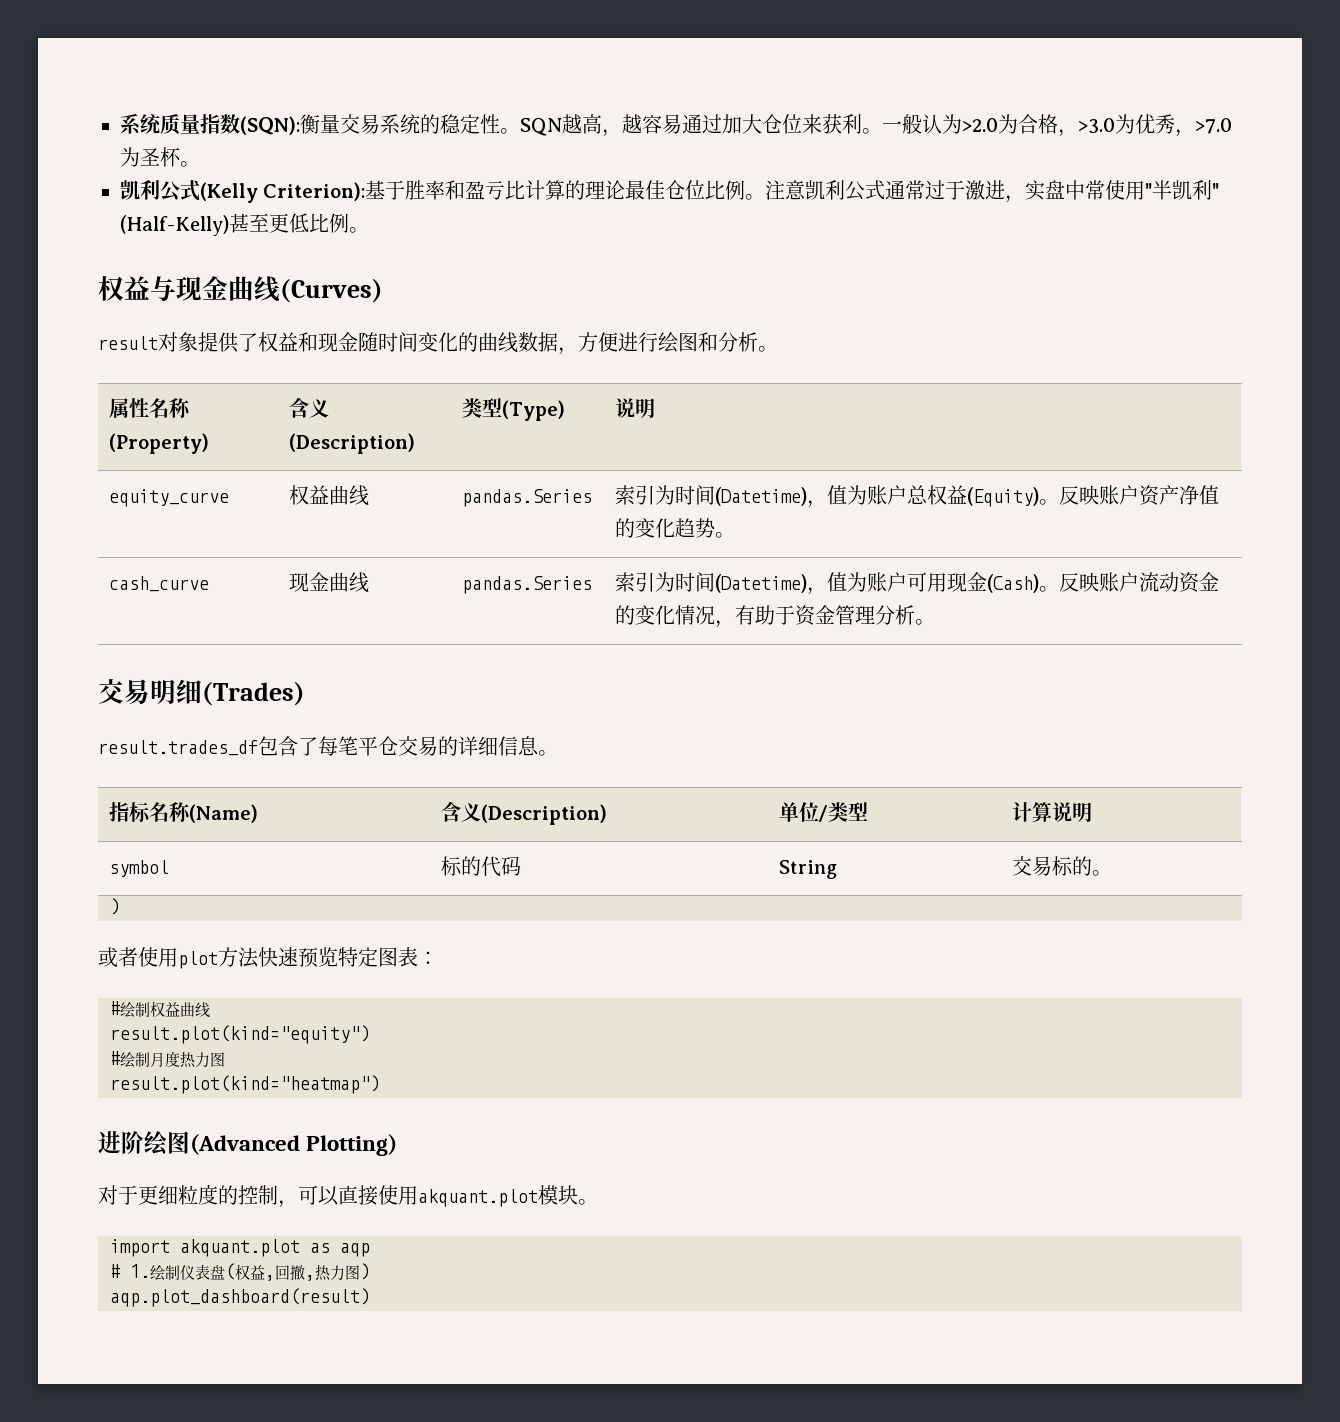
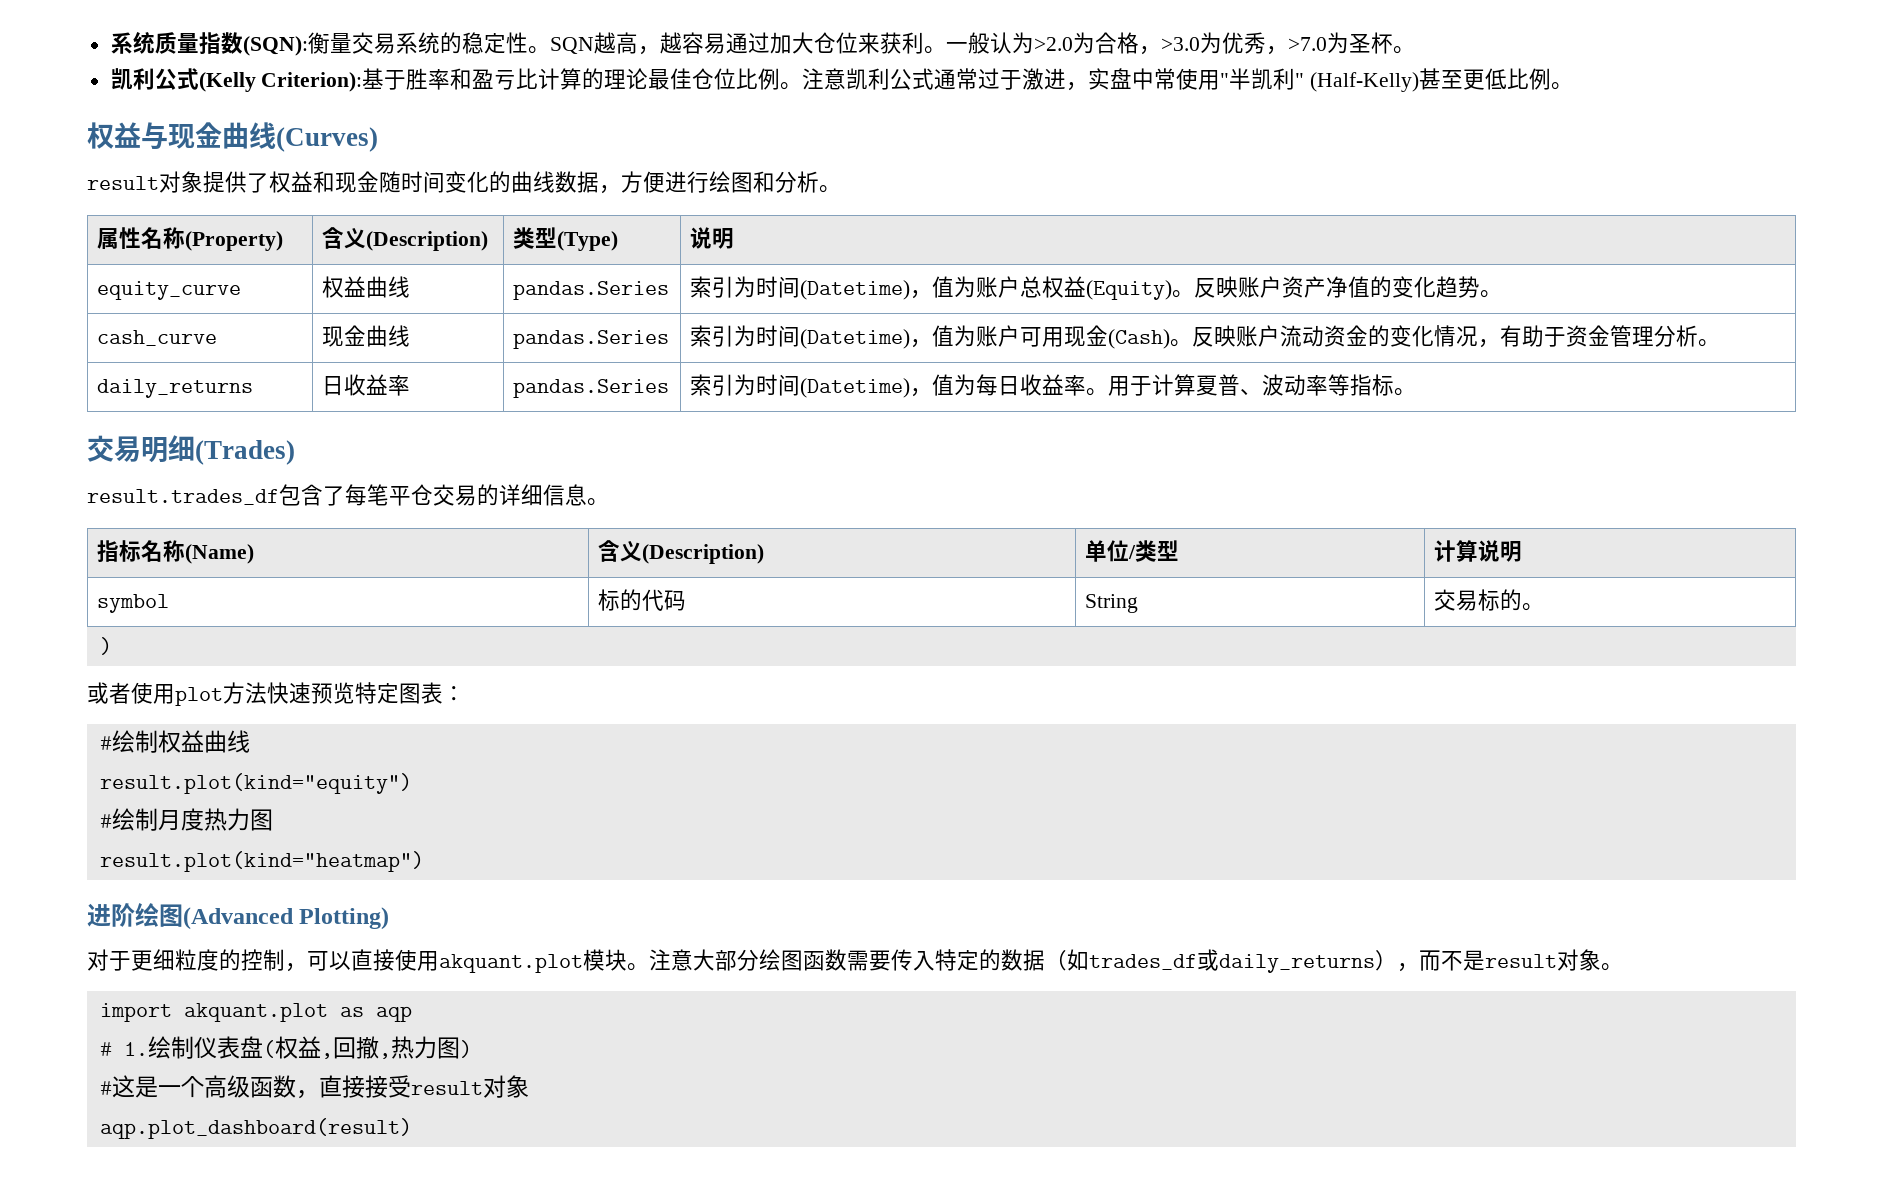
(936, 622) none -> [96,379,253,398] [321,374,410,396] [512,379,669,398] [689,374,1416,398] // daily_returns | 日收益率 | pandas.Series | 索引为时间(Datetime)，值为每日收益率。用于计算夏普、波动率等指标。
(598, 1202) none -> [649,949,1623,973] 注意大部分绘图函数需要传入特定的数据（如trades_df或daily_returns），而不是result对象。
(370, 1271) none -> [99,1075,529,1099] // #这是一个高级函数，直接接受result对象

